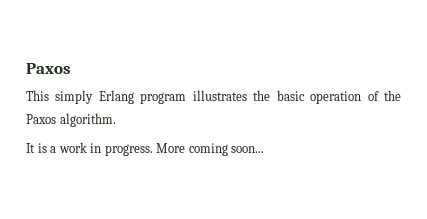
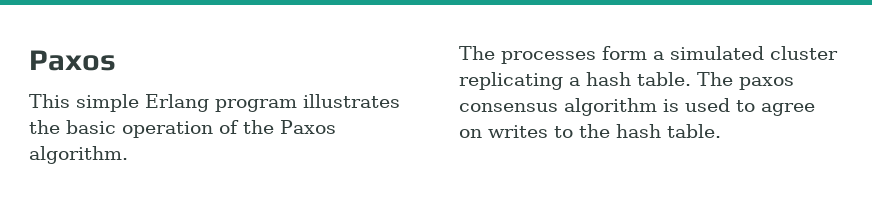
[55,90,94,104] simply -> [76,94,139,112] simple
[26,142,265,156] It is a work in progress. More coming soon... -> [459,46,838,64] [459,72,794,90] [459,98,815,116] [459,124,721,138] The processes form a simulated cluster replicating a hash table. The paxos consensus algorithm is used to agree on writes to the hash table.

